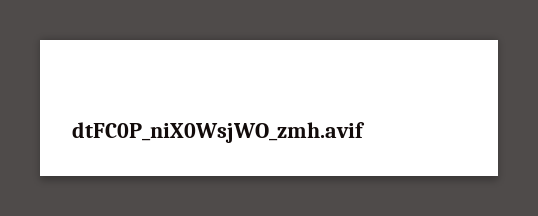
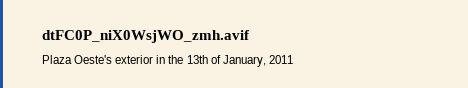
(365, 132) none -> [42,55,293,67] // Plaza Oeste's exterior in the 13th of January, 2011

